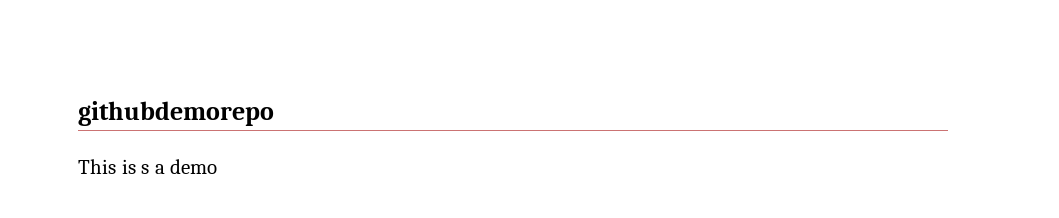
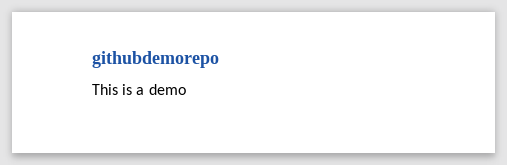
[141,164,150,174] s -> (133, 89) none

